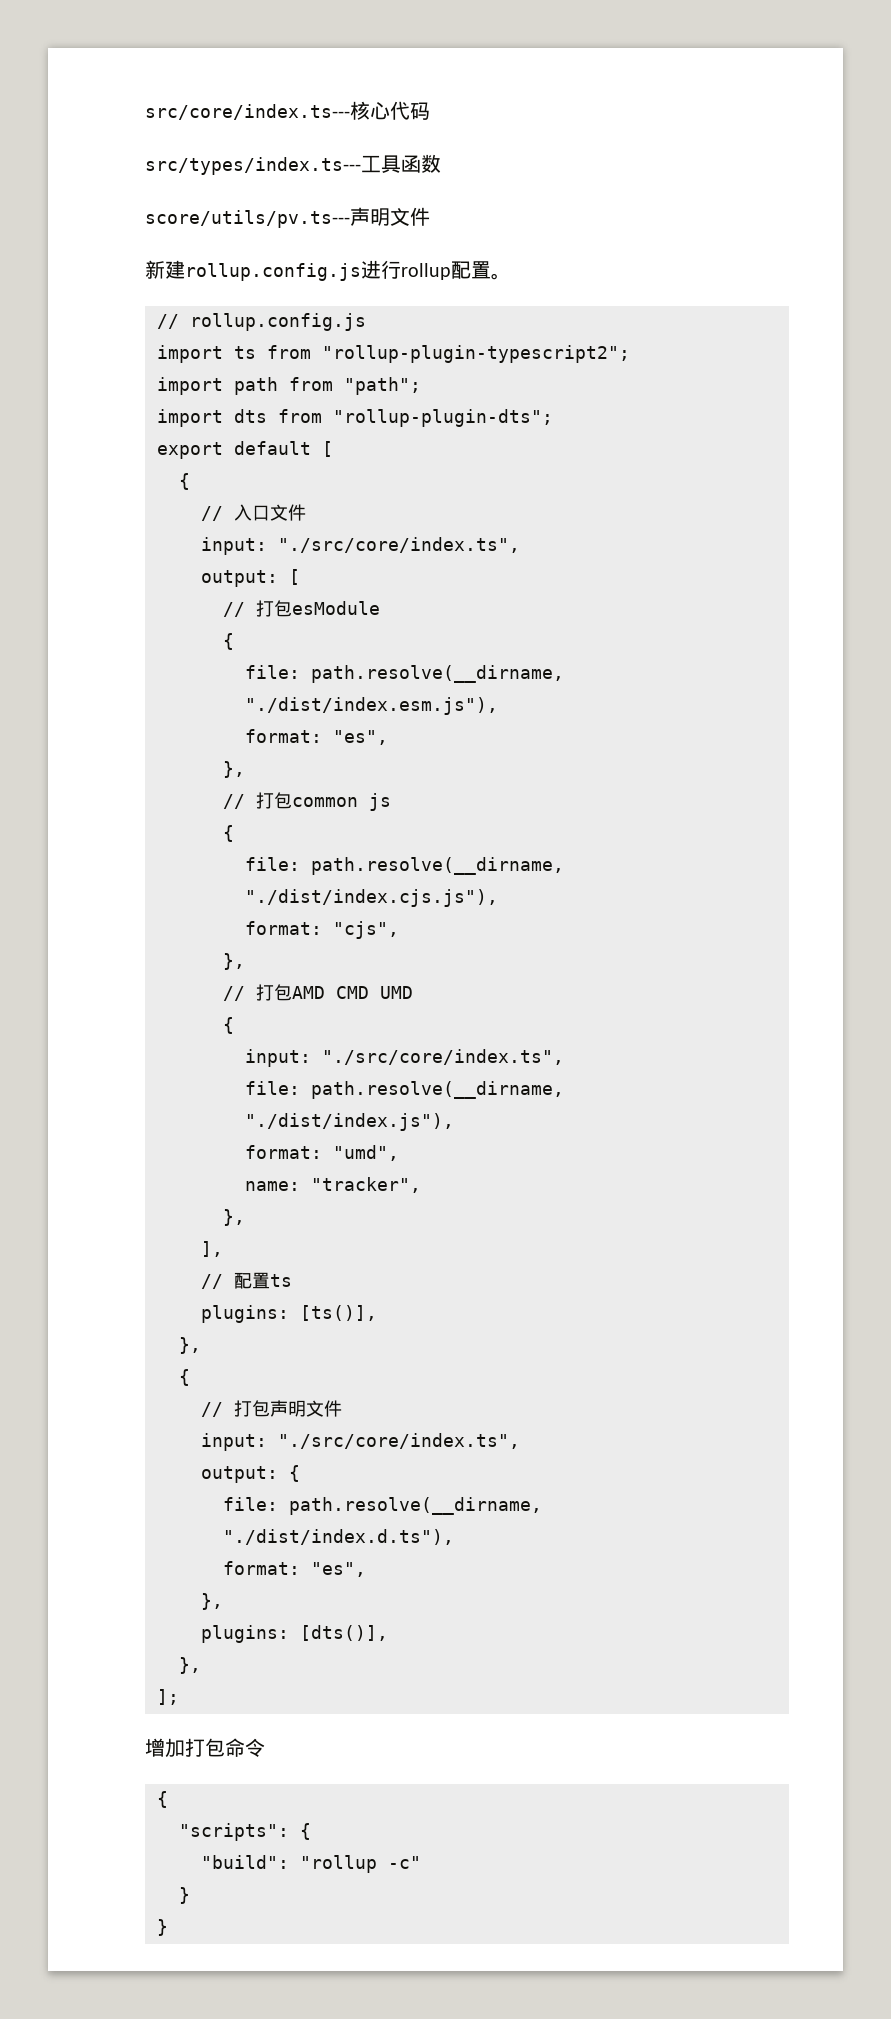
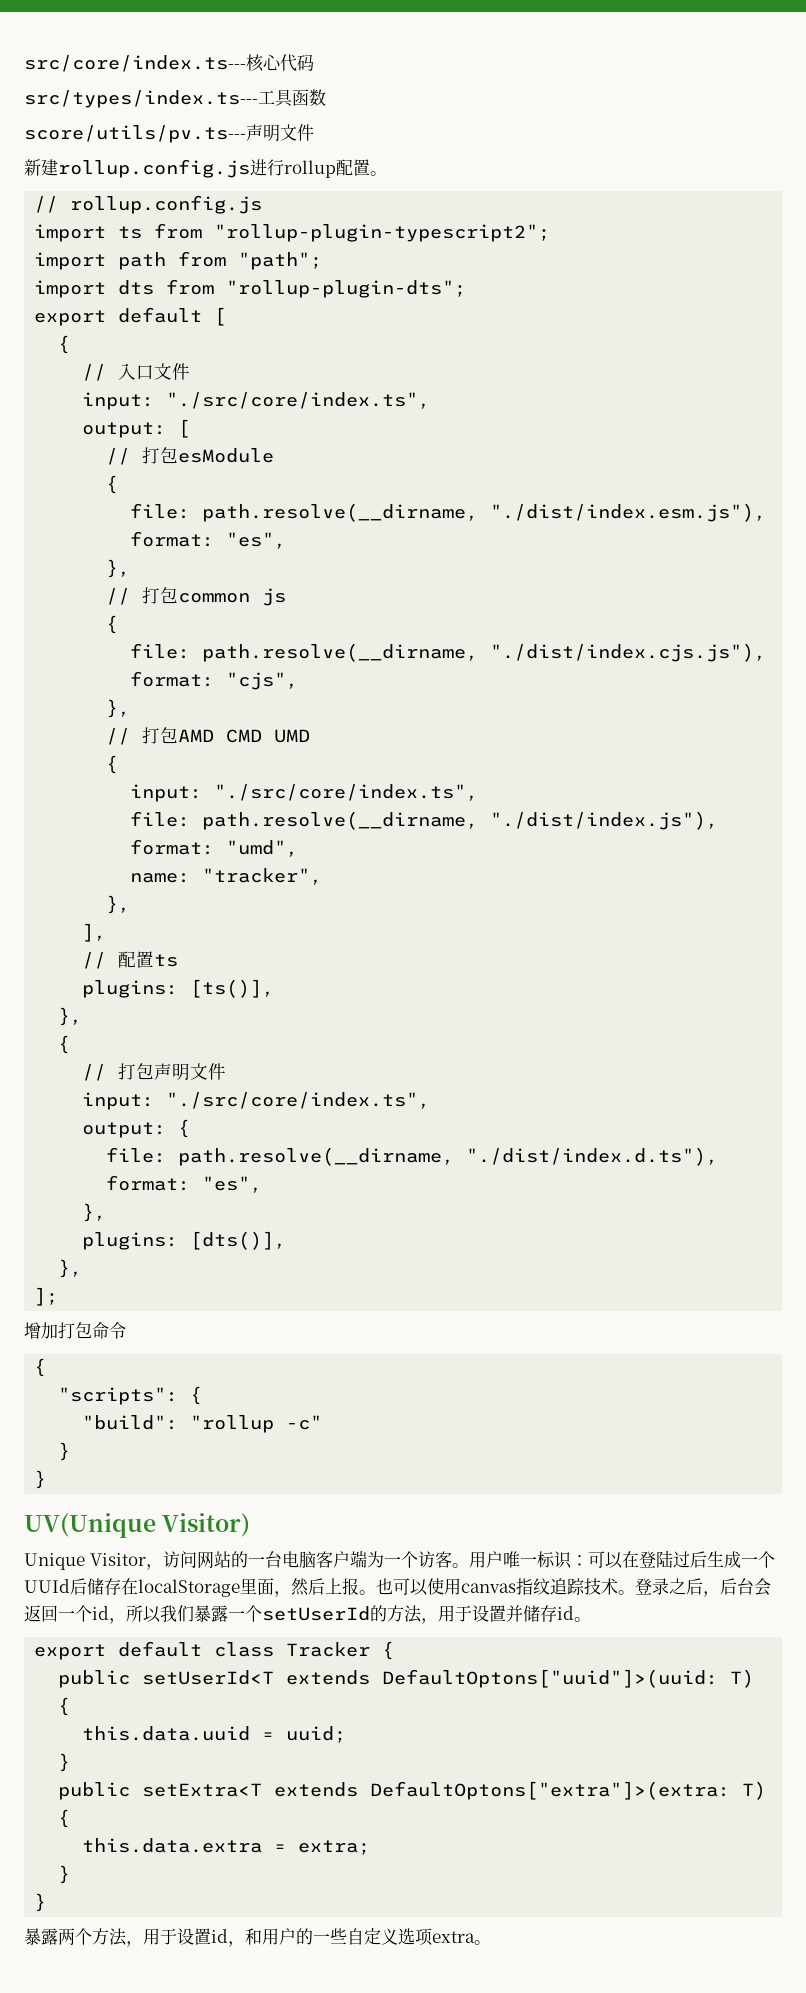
(168, 1927) none -> [24,1513,251,1538] [24,1550,775,1570] [24,1578,771,1597] [24,1605,591,1624] [34,1641,395,1660] [58,1669,755,1688] [58,1697,71,1716] [82,1726,347,1743] [58,1753,71,1772] [58,1781,767,1800] [58,1809,71,1828] [82,1838,371,1855] [58,1865,71,1884] [34,1893,47,1912] [24,1928,491,1947] // UV(Unique Visitor) // Unique Visitor，访问网站的一台电脑客户端为一个访客。用户唯一标识：可以在登陆过后生成一个UUId后储存在localStorage里面，然后上报。也可以使用canvas指纹追踪技术。登录之后，后台会返回一个id，所以我们暴露一个setUserId的方法，用于设置并储存id。 // export default class Tracker { // public setUserId<T extends DefaultOptons["uuid"]>(uuid: T) { // this.data.uuid = uuid; // } // public setExtra<T extends DefaultOptons["extra"]>(extra: T) { // this.data.extra = extra; // } // } // 暴露两个方法，用于设置id，和用户的一些自定义选项extra。

